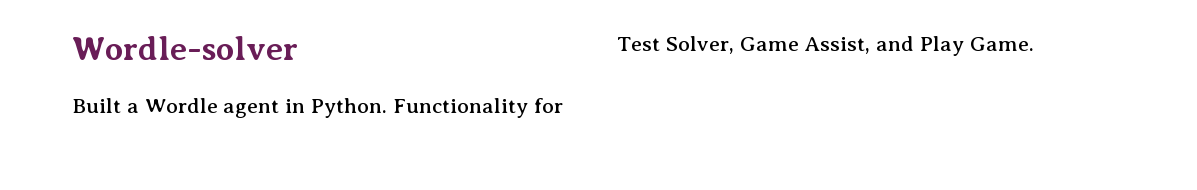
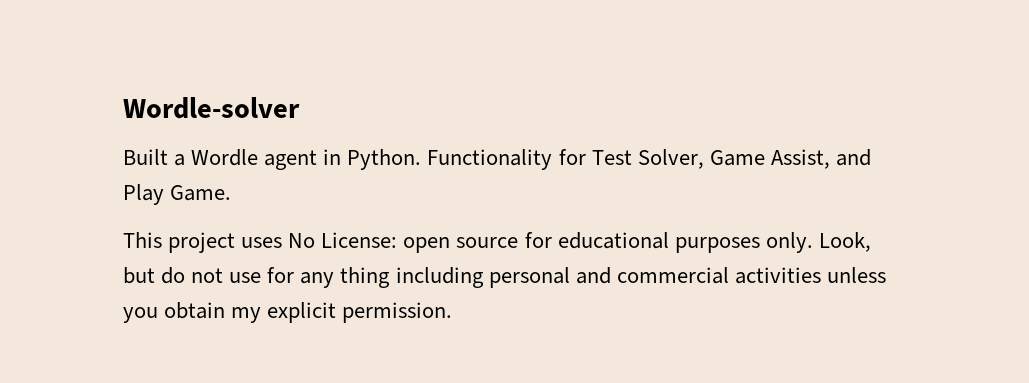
(1034, 44) none -> [123,232,871,253] [123,267,886,288] [123,302,453,323] // This project uses No License: open source for educational purposes only. Look, but do not use for any thing including personal and commercial activities unless you obtain my explicit permission.

